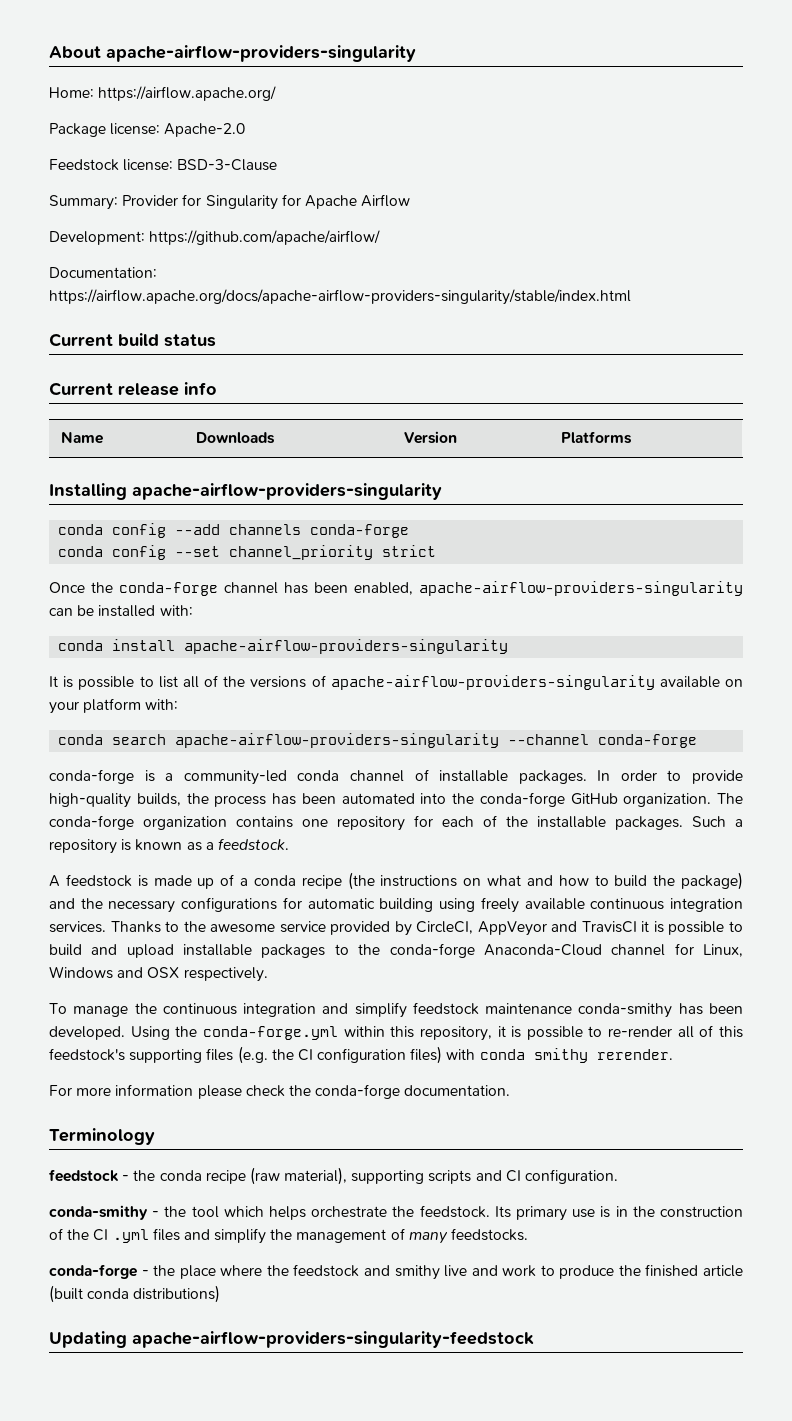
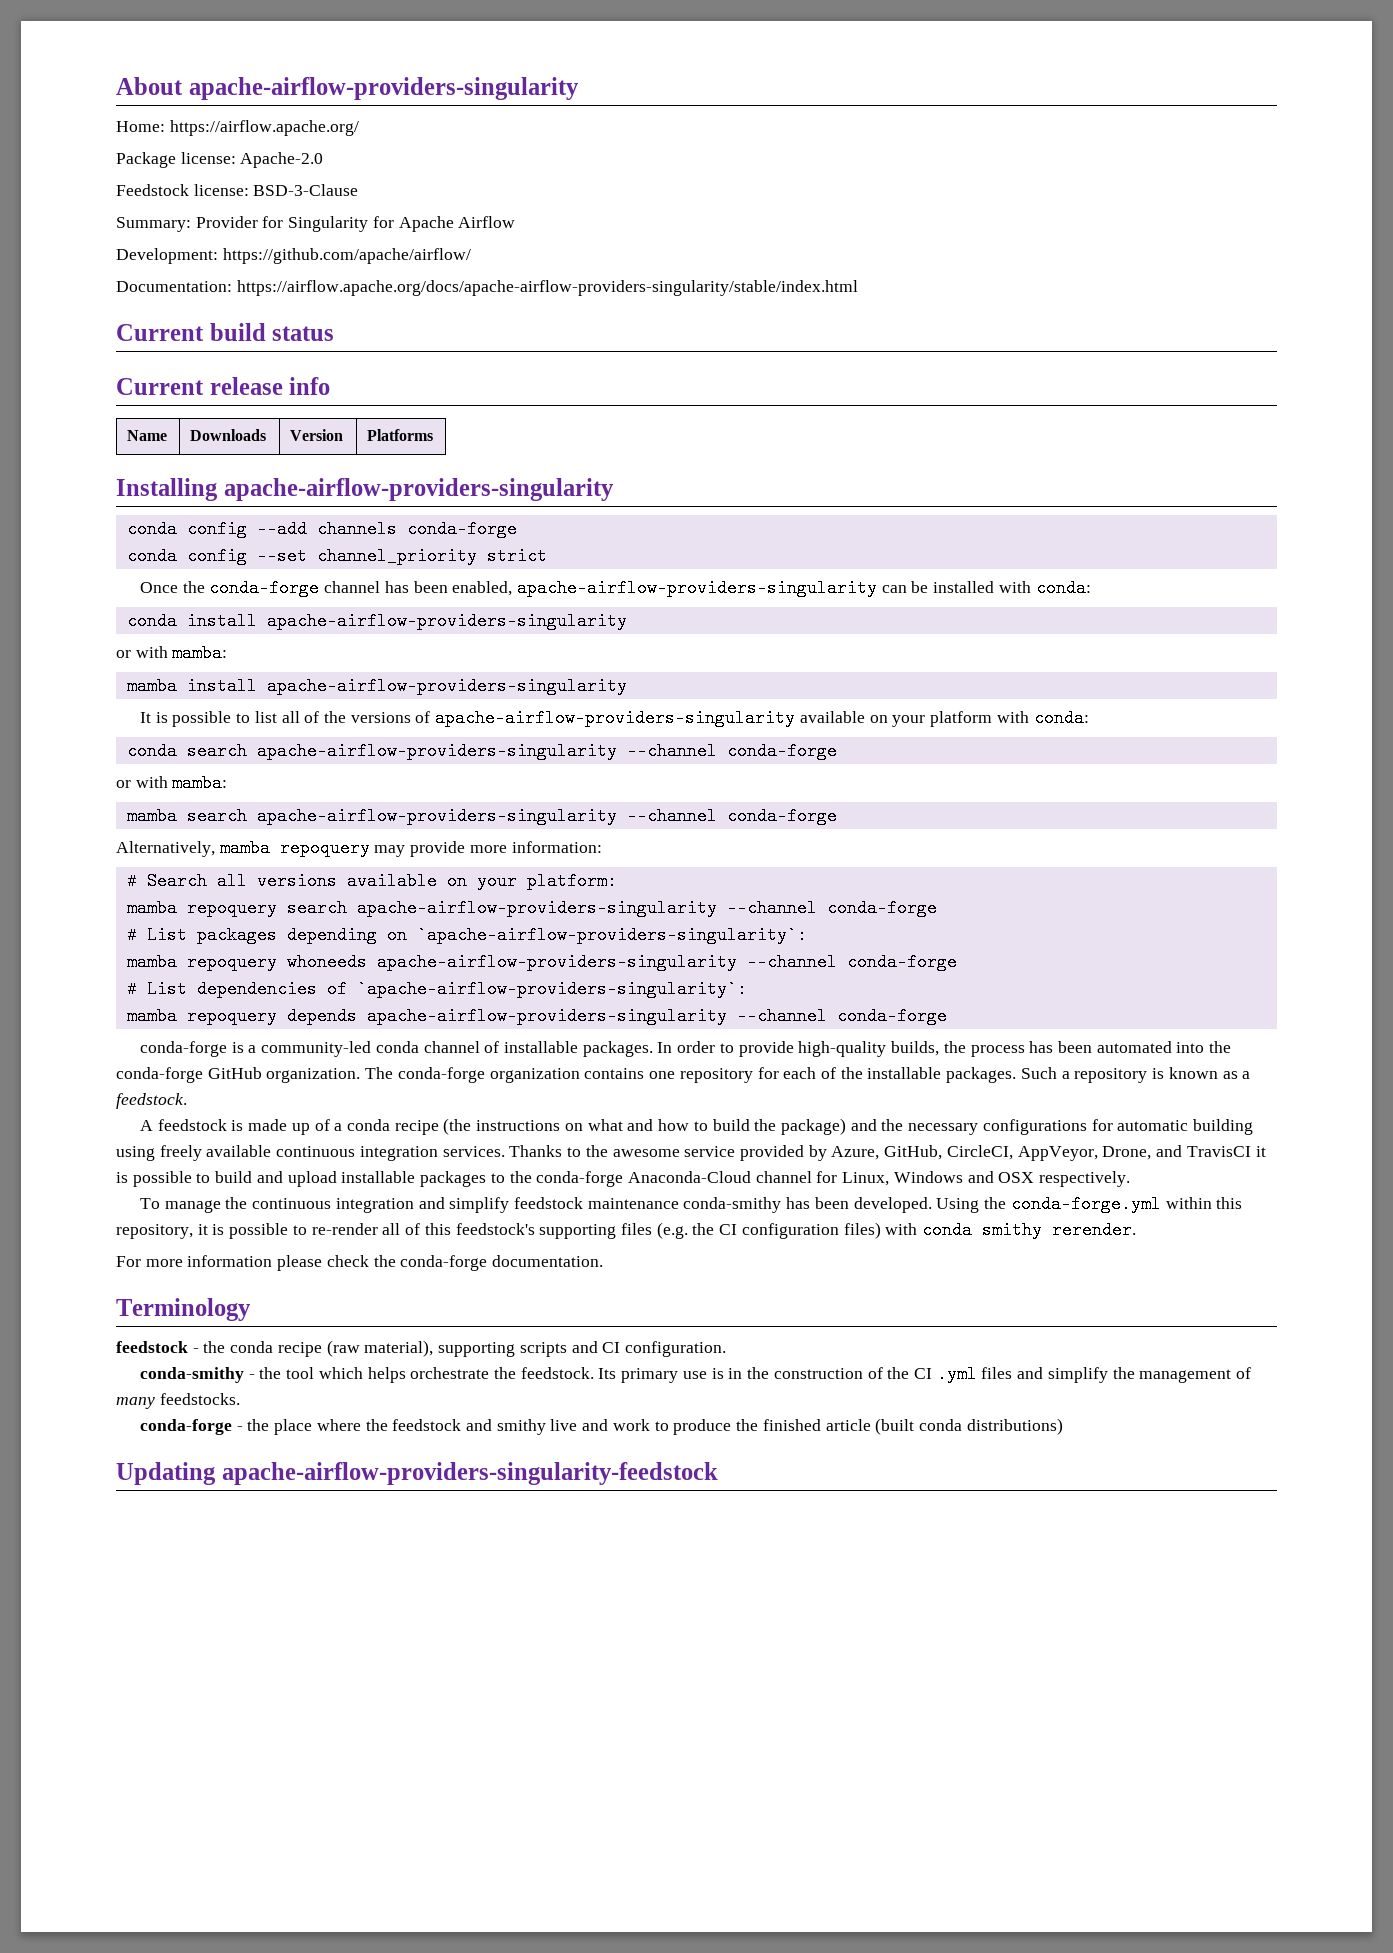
[159,605,193,616] with: -> [998,579,1091,597] with conda:
(509, 646) none -> [116,644,228,662] [126,677,627,695] // or with mamba: // mamba install apache-airflow-providers-singularity
[145,699,179,710] with: -> [996,709,1089,727] with conda:
(698, 741) none -> [116,774,228,792] [126,807,837,825] [116,839,602,857] [126,872,617,890] [126,899,937,917] [126,926,807,944] [126,953,957,971] [126,980,747,998] [126,1007,947,1025] // or with mamba: // mamba search apache-airflow-providers-singularity --channel conda-forge // Alternatively, mamba repoquery may provide more information: // # Search all versions available on your platform: // mamba repoquery search apache-airflow-providers-singularity --channel conda-forge // # List packages depending on `apache-airflow-providers-singularity`: // mamba repoquery whoneeds apache-airflow-providers-singularity --channel conda-forge // # List dependencies of `apache-airflow-providers-singularity`: // mamba repoquery depends apache-airflow-providers-singularity --channel conda-forge
[416,921,547,936] CircleCI, AppVeyor -> [831,1145,1152,1161] Azure, GitHub, CircleCI, AppVeyor, Drone,

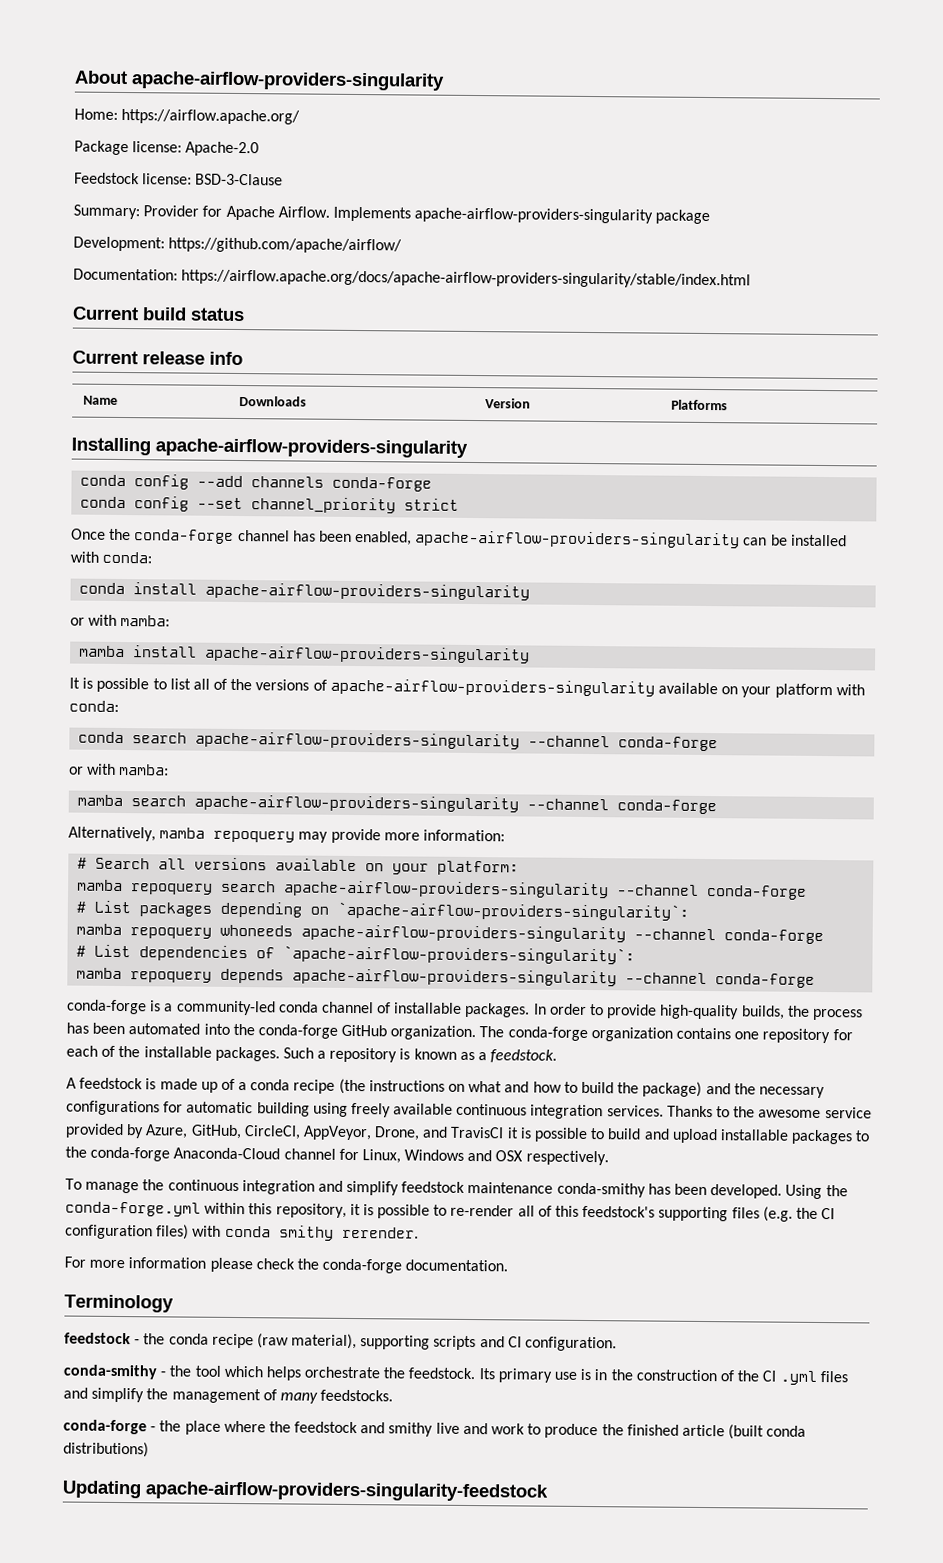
[288,216,516,232] Singularity for Apache Airflow -> [225,205,711,225] Apache Airflow. Implements apache-airflow-providers-singularity package

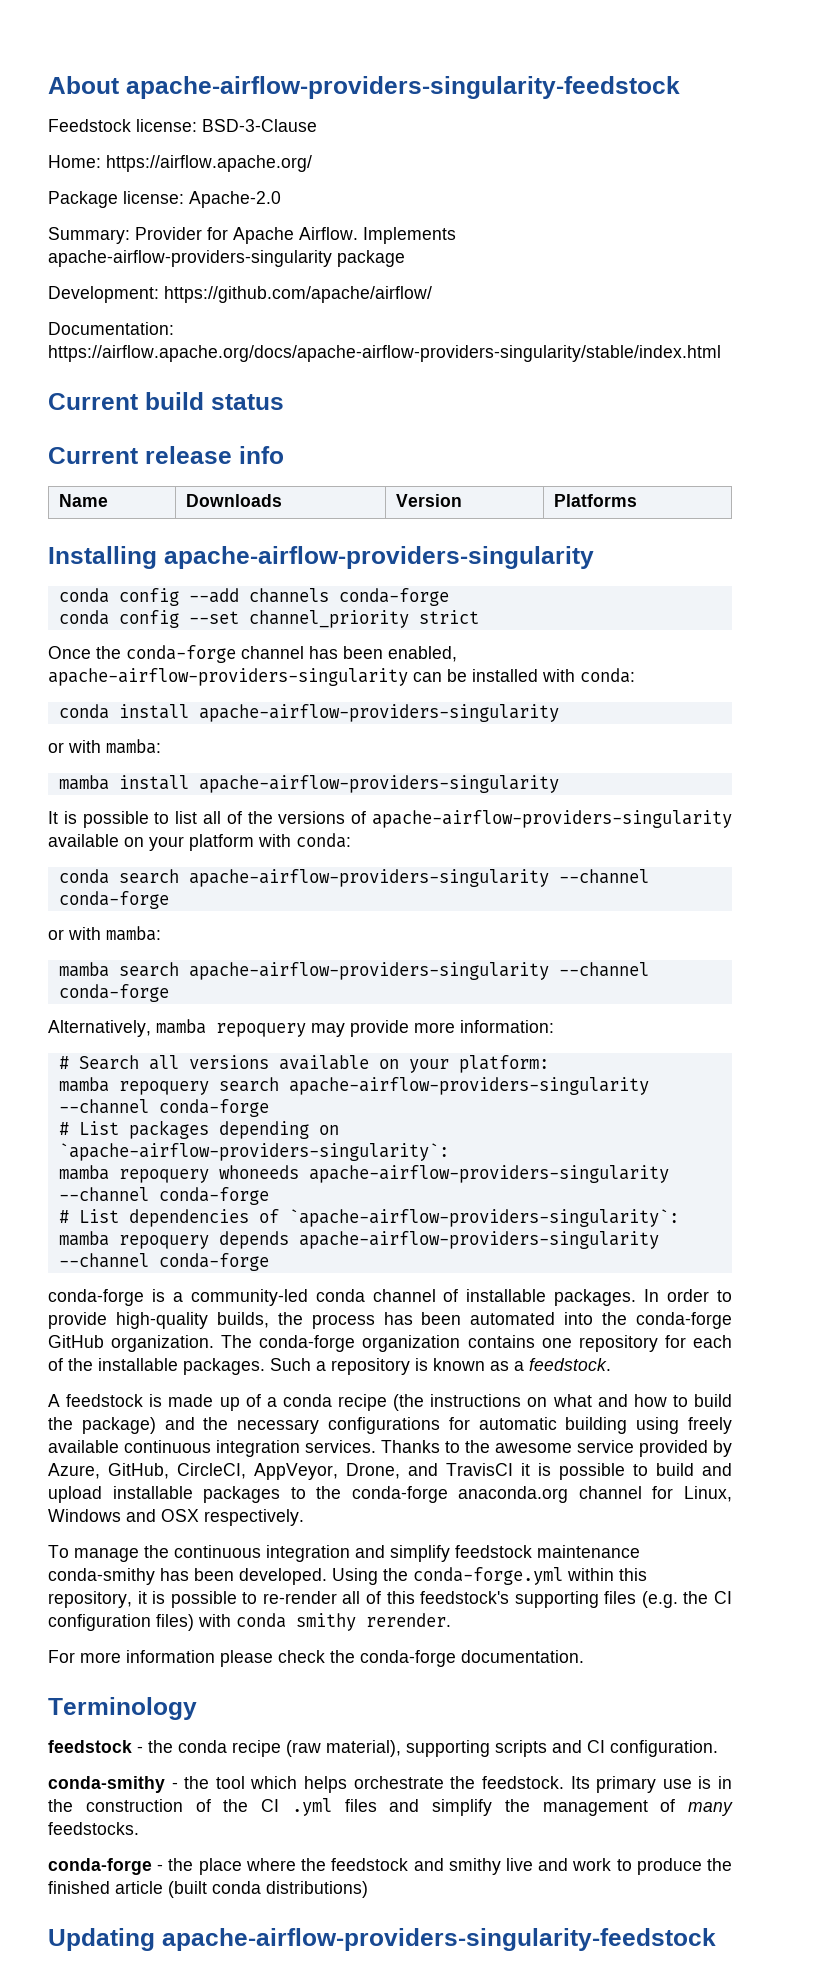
[131,71,445,91] apache-airflow-providers-singularity -> [126,76,680,99] [48,119,317,132] apache-airflow-providers-singularity-feedstock // Feedstock license: BSD-3-Clause
[74,172,284,186] // Feedstock license: BSD-3-Clause -> (281, 199) none
[173,1147,281,1160] Anaconda-Cloud -> [458,1486,569,1503] anaconda.org

